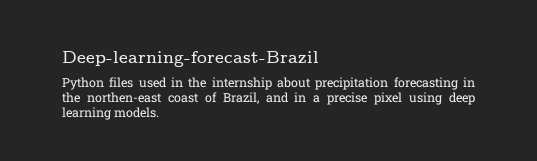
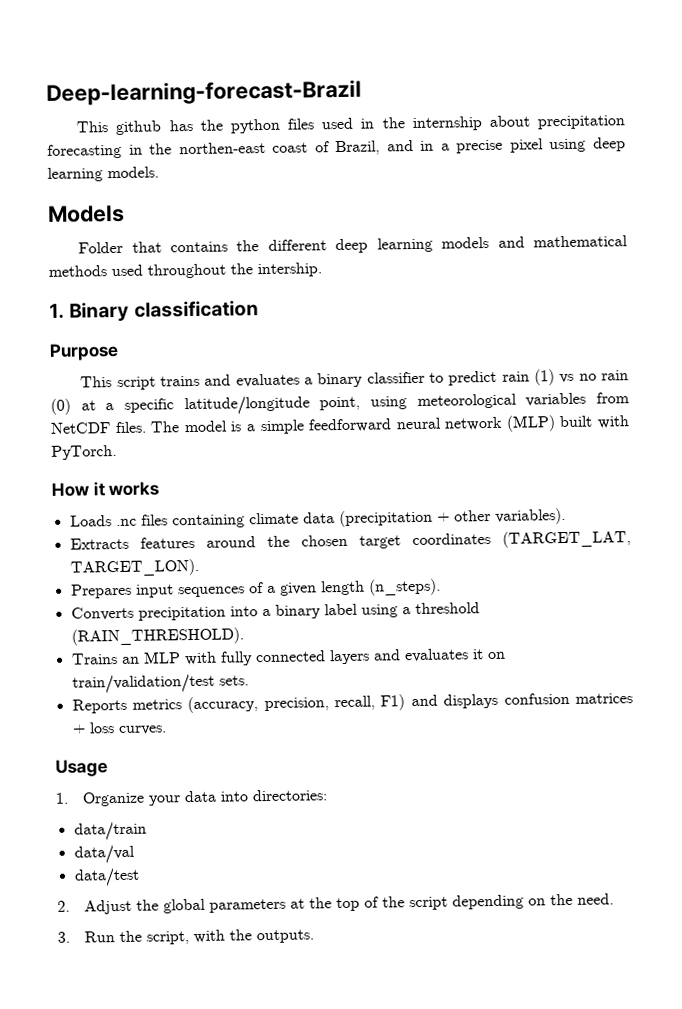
[62,77,104,90] Python -> [76,118,280,135] This github has the python
(160, 112) none -> [47,204,125,223] [78,235,628,254] [48,262,322,279] [49,300,259,322] [49,342,119,361] [80,369,629,391] [50,392,631,416] [50,415,629,435] [51,445,117,460] [51,481,160,497] [69,507,566,529] [69,530,631,550] [69,558,199,577] [70,578,441,599] [70,602,480,621] [70,627,244,646] [70,648,506,666] [71,673,249,694] [71,692,633,714] [71,722,167,736] [55,759,108,777] [55,789,328,807] [73,821,147,841] [73,844,135,864] [73,867,140,887] [57,893,615,915] [57,929,315,945] // Models // Folder that contains the different deep learning models and mathematical methods used throughout the intership. // 1. Binary classification // Purpose // This script trains and evaluates a binary classifier to predict rain (1) vs no rain (0) at a specific latitude/longitude point, using meteorological variables from NetCDF files. The model is a simple feedforward neural network (MLP) built with PyTorch. // How it works // Loads .nc files containing climate data (precipitation + other variables). // Extracts features around the chosen target coordinates (TARGET_LAT, TARGET_LON). // Prepares input sequences of a given length (n_steps). // Converts precipitation into a binary label using a threshold (RAIN_THRESHOLD). // Trains an MLP with fully connected layers and evaluates it on train/validation/test sets. // Reports metrics (accuracy, precision, recall, F1) and displays confusion matrices + loss curves. // Usage // 1. Organize your data into directories: // data/train // data/val // data/test // 2. Adjust the global parameters at the top of the script depending on the need. // 3. Run the script, with the outputs.

